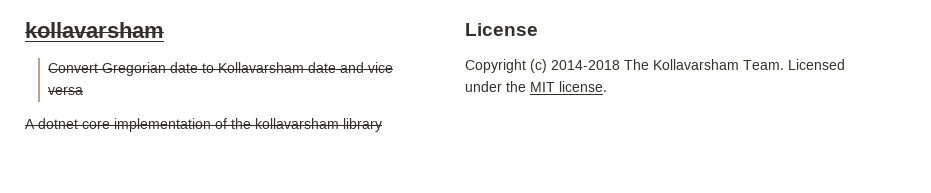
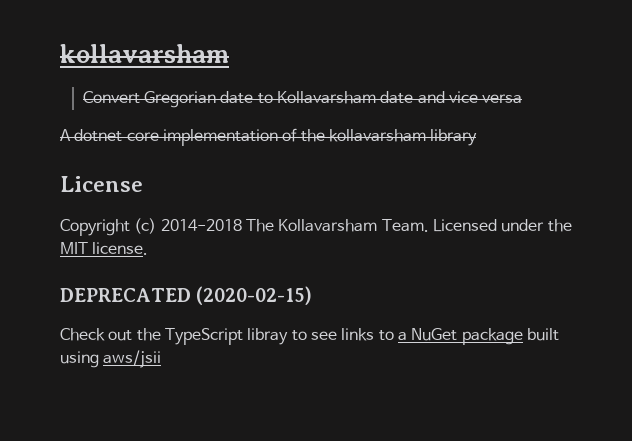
(607, 86) none -> [60,286,313,305] [60,328,559,345] [60,350,162,368] // DEPRECATED (2020-02-15) // Check out the TypeScript libray to see links to a NuGet package built using aws/jsii

